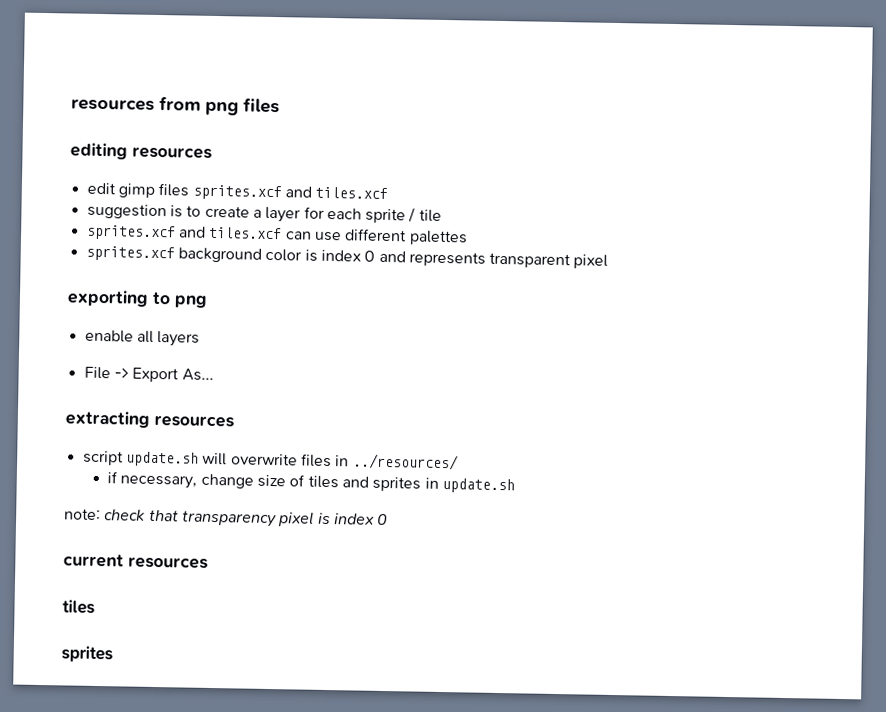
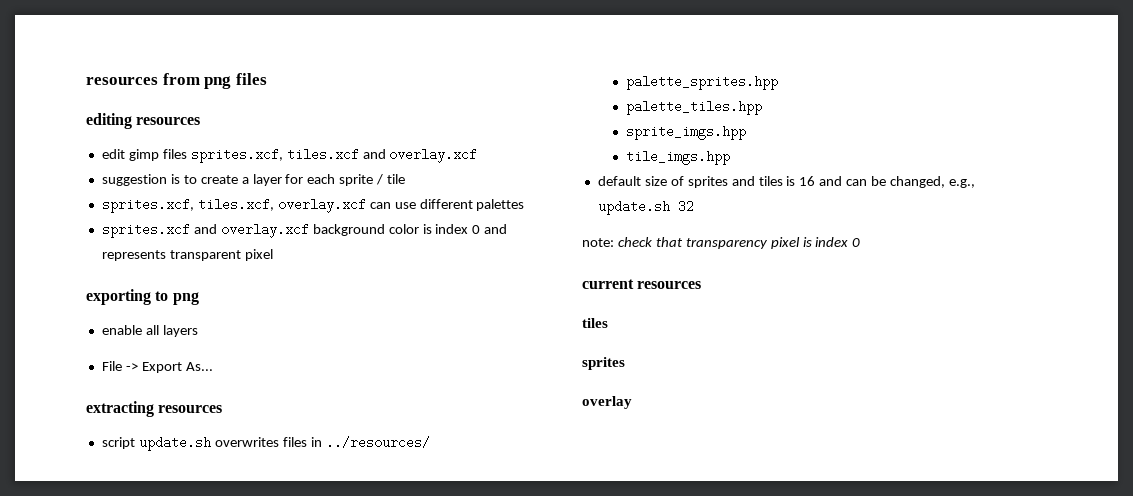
[192,184,389,201] sprites.xcf and tiles.xcf -> [190,148,478,163] sprites.xcf, tiles.xcf and overlay.xcf
[85,224,283,241] sprites.xcf and tiles.xcf -> [101,198,366,213] sprites.xcf, tiles.xcf, overlay.xcf
(175, 253) none -> [193,223,309,238] and overlay.xcf
[202,452,298,466] will overwrite -> [214,437,279,447] overwrites
[107,471,516,494] if necessary, change size of tiles and sprites in update.sh -> [626,75,779,90] [626,100,763,115] [626,125,747,140] [626,150,731,165] [597,176,975,188] [597,200,694,215] palette_sprites.hpp // palette_tiles.hpp // sprite_imgs.hpp // tile_imgs.hpp // default size of sprites and tiles is 16 and can be changed, e.g., update.sh 32
(113, 654) none -> [582,396,632,409] // overlay

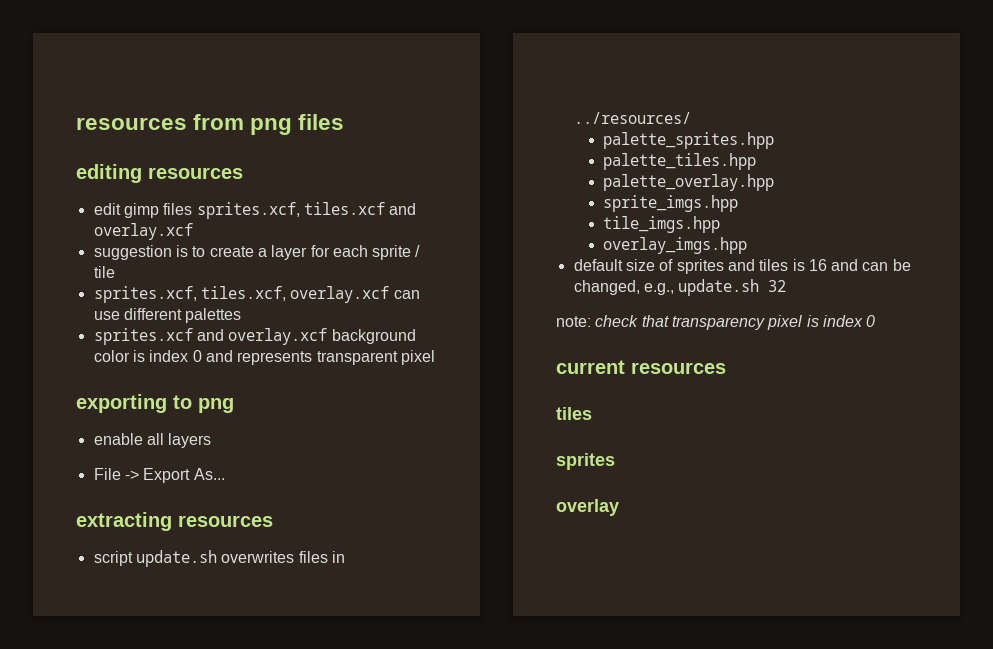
(763, 107) none -> [603,174,775,191] // palette_overlay.hpp
(731, 157) none -> [603,237,748,254] // overlay_imgs.hpp

